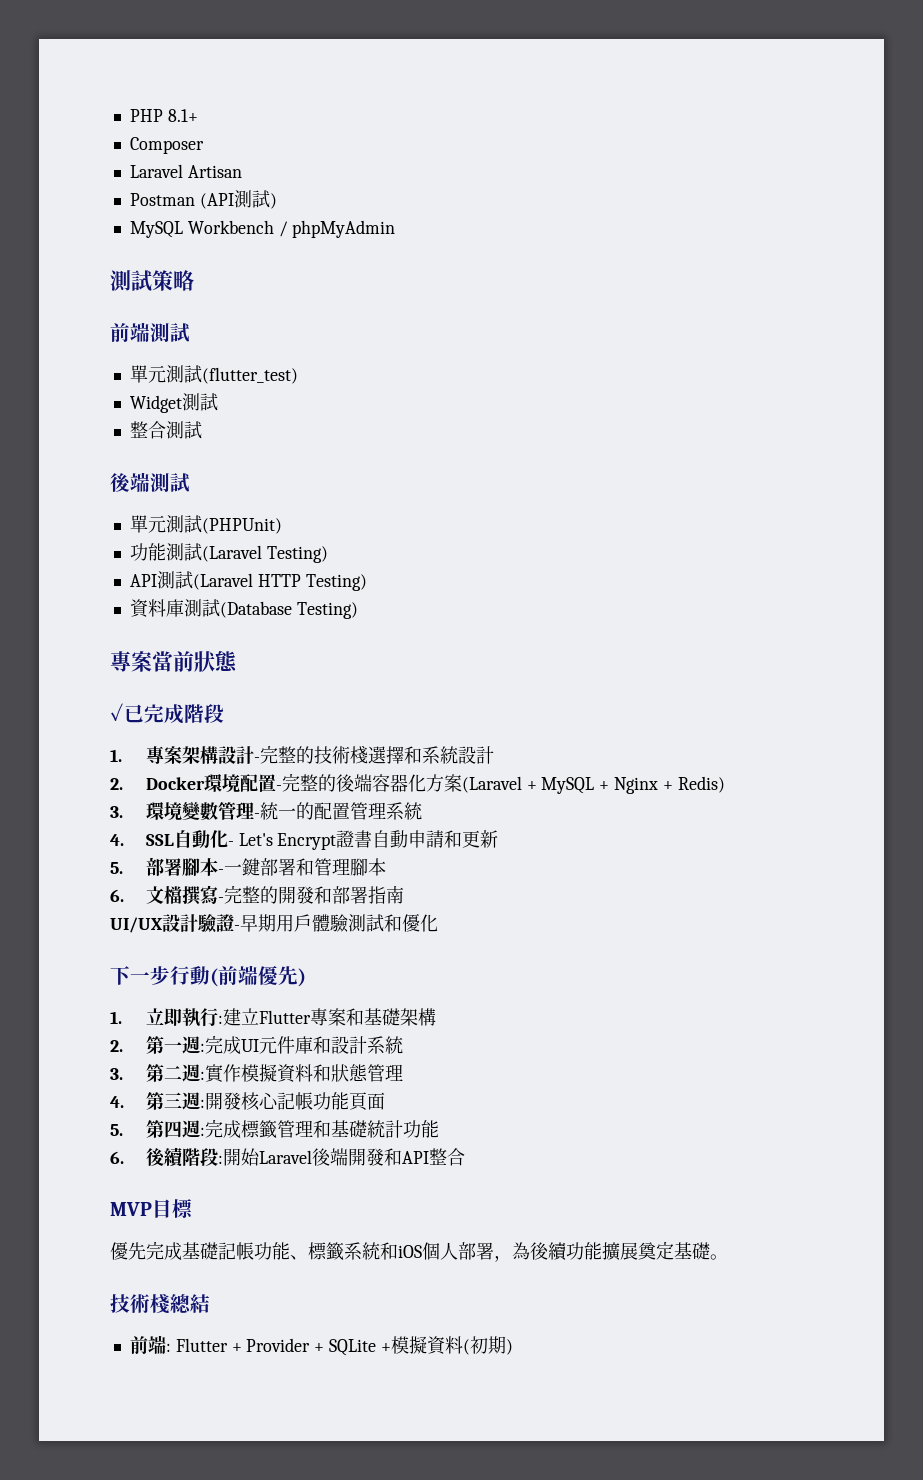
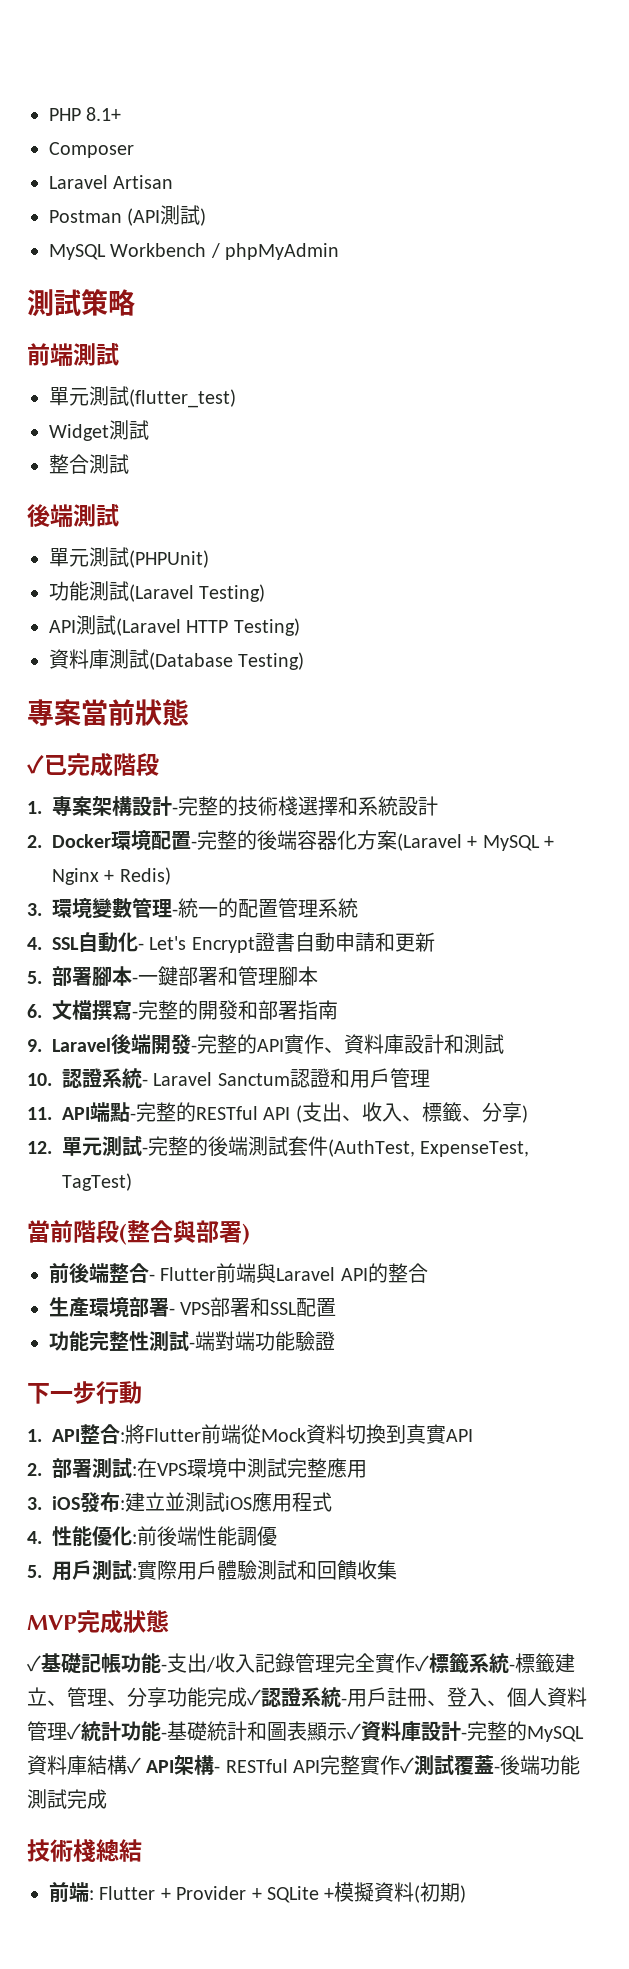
[110,914,438,933] [110,965,306,987] [110,1008,436,1027] [110,1035,403,1054] [110,1064,403,1083] [110,1092,385,1111] [110,1119,439,1138] [110,1147,465,1167] [110,1199,193,1218] [110,1241,728,1262] UI/UX設計驗證-早期用戶體驗測試和優化 // 下一步行動(前端優先) // 1.立即執行:建立Flutter專案和基礎架構 // 2.第一週:完成UI元件庫和設計系統 // 3.第二週:實作模擬資料和狀態管理 // 4.第三週:開發核心記帳功能頁面 // 5.第四週:完成標籤管理和基礎統計功能 // 6.後續階段:開始Laravel後端開發和API整合 // MVP目標 // 優先完成基礎記帳功能、標籤系統和iOS個人部署，為後續功能擴展奠定基礎。 -> [27,1034,504,1055] [27,1068,430,1089] [27,1102,528,1123] [27,1136,530,1157] [62,1173,132,1191] [27,1220,250,1245] [49,1263,428,1284] [49,1297,337,1317] [49,1331,335,1352] [27,1381,142,1404] [27,1424,473,1444] [27,1458,367,1479] [27,1492,332,1513] [27,1526,277,1546] [27,1560,397,1581] [27,1610,169,1634] [27,1652,575,1674] [27,1687,587,1708] [27,1721,584,1742] [27,1755,581,1776] [27,1789,107,1809] 9. Laravel後端開發-完整的API實作、資料庫設計和測試 // 10.認證系統- Laravel Sanctum認證和用戶管理 // 11. API端點-完整的RESTful API (支出、收入、標籤、分享) // 12.單元測試-完整的後端測試套件(AuthTest, ExpenseTest, TagTest) // 當前階段(整合與部署) // 前後端整合- Flutter前端與Laravel API的整合 // 生產環境部署- VPS部署和SSL配置 // 功能完整性測試-端對端功能驗證 // 下一步行動 // 1. API整合:將Flutter前端從Mock資料切換到真實API // 2.部署測試:在VPS環境中測試完整應用 // 3. iOS發布:建立並測試iOS應用程式 // 4.性能優化:前後端性能調優 // 5.用戶測試:實際用戶體驗測試和回饋收集 // MVP完成狀態 // ✓基礎記帳功能-支出/收入記錄管理完全實作✓標籤系統-標籤建立、管理、分享功能完成✓認證系統-用戶註冊、登入、個人資料管理✓統計功能-基礎統計和圖表顯示✓資料庫設計-完整的MySQL資料庫結構✓ API架構- RESTful API完整實作✓測試覆蓋-後端功能測試完成

